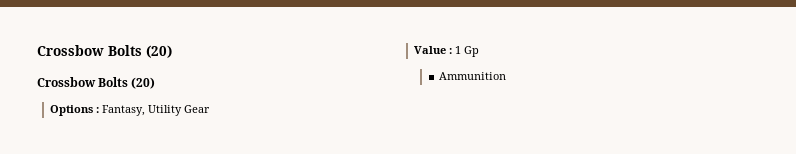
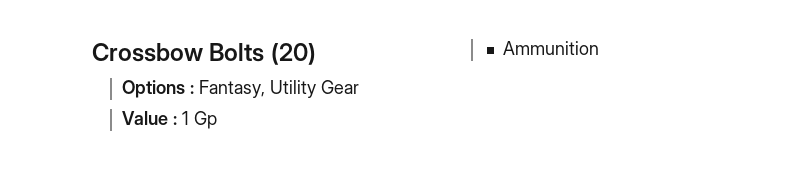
[37,45,172,58] [37,77,156,89] Crossbow Bolts (20) // Crossbow Bolts (20) -> [92,43,316,65] Crossbow Bolts (20)

